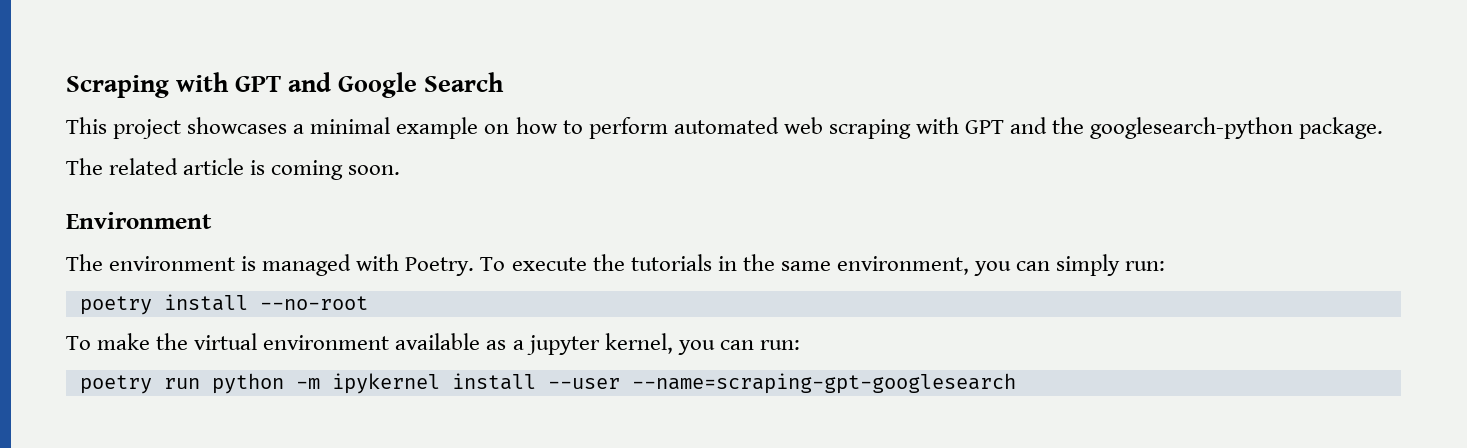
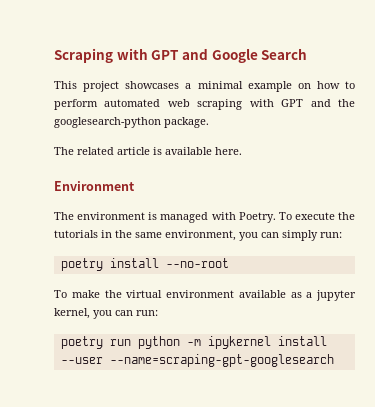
[271,160,401,180] coming soon. -> [165,147,242,155] available here.

